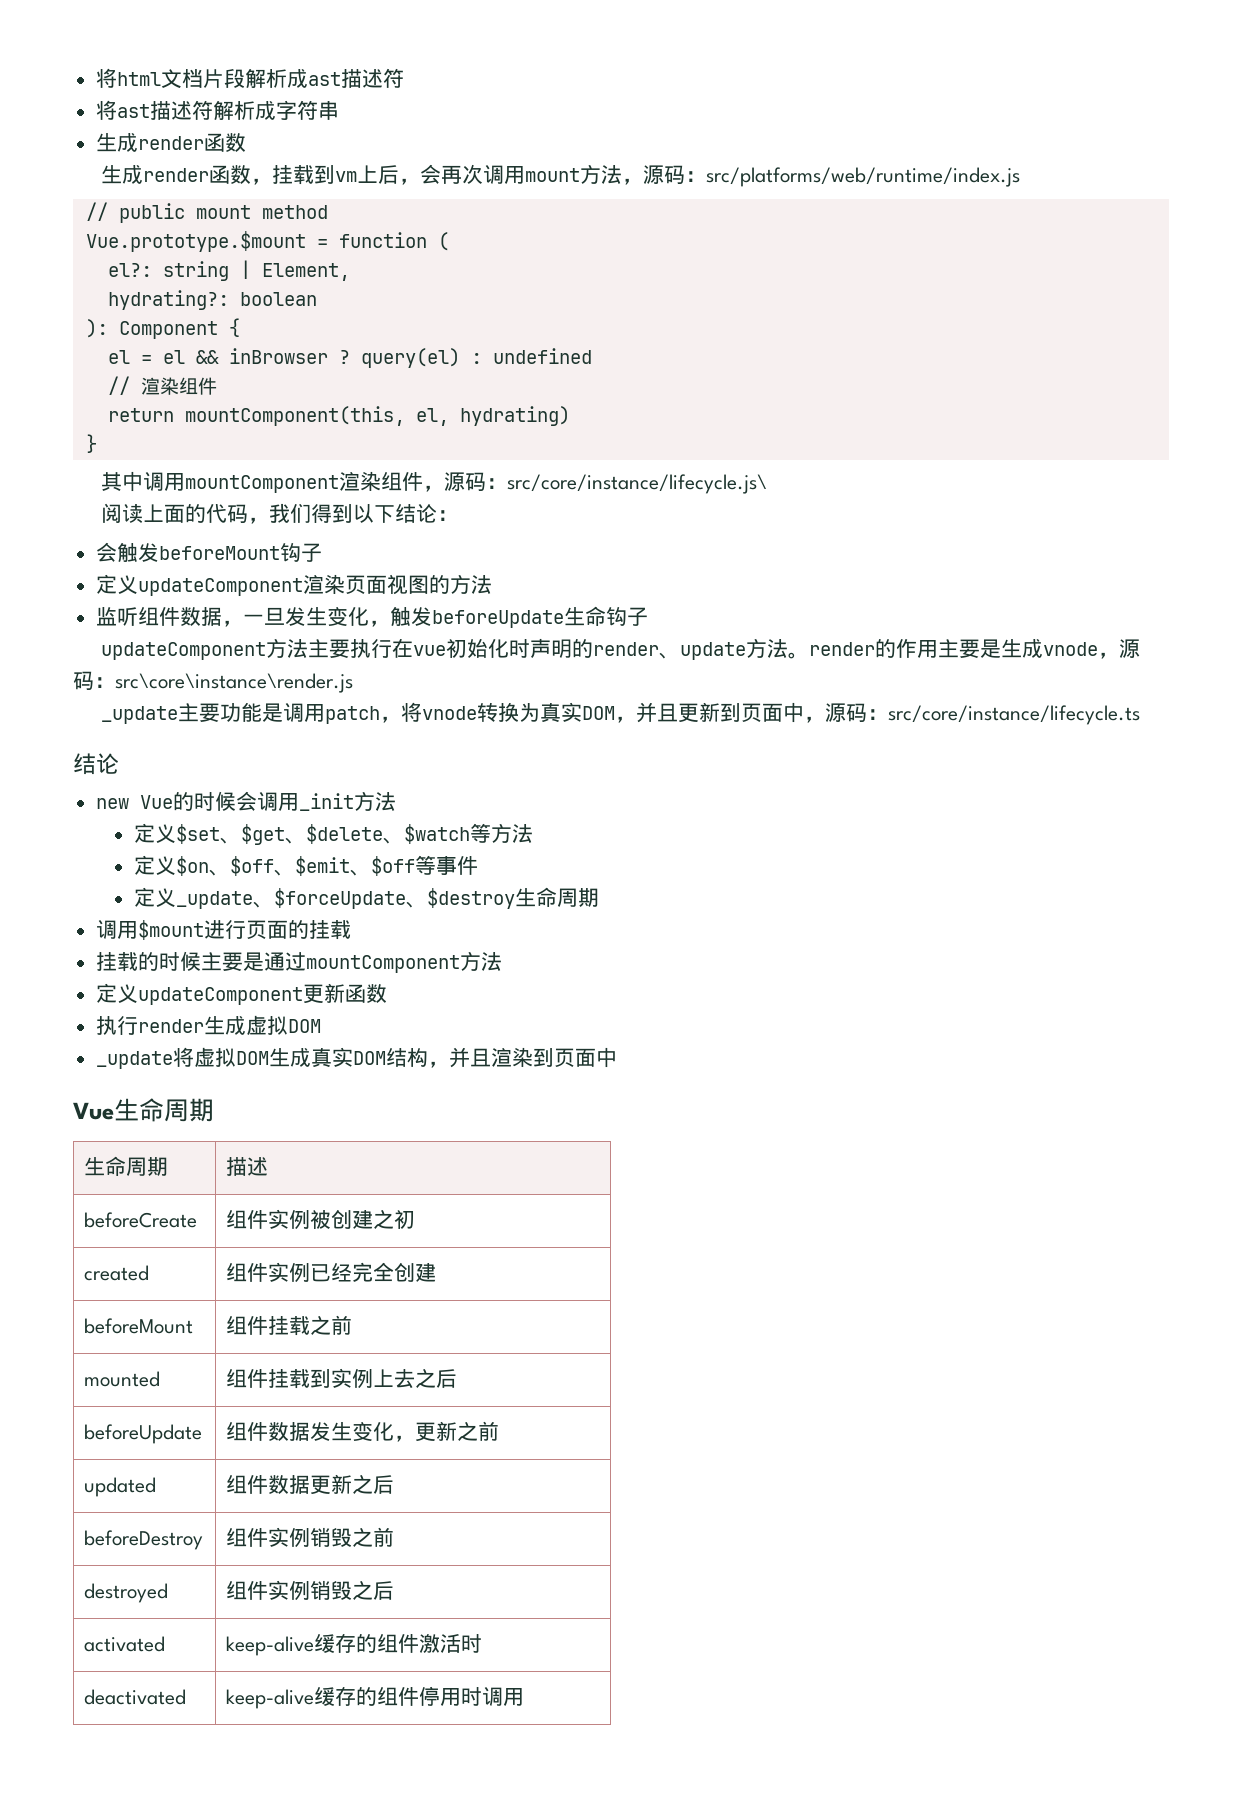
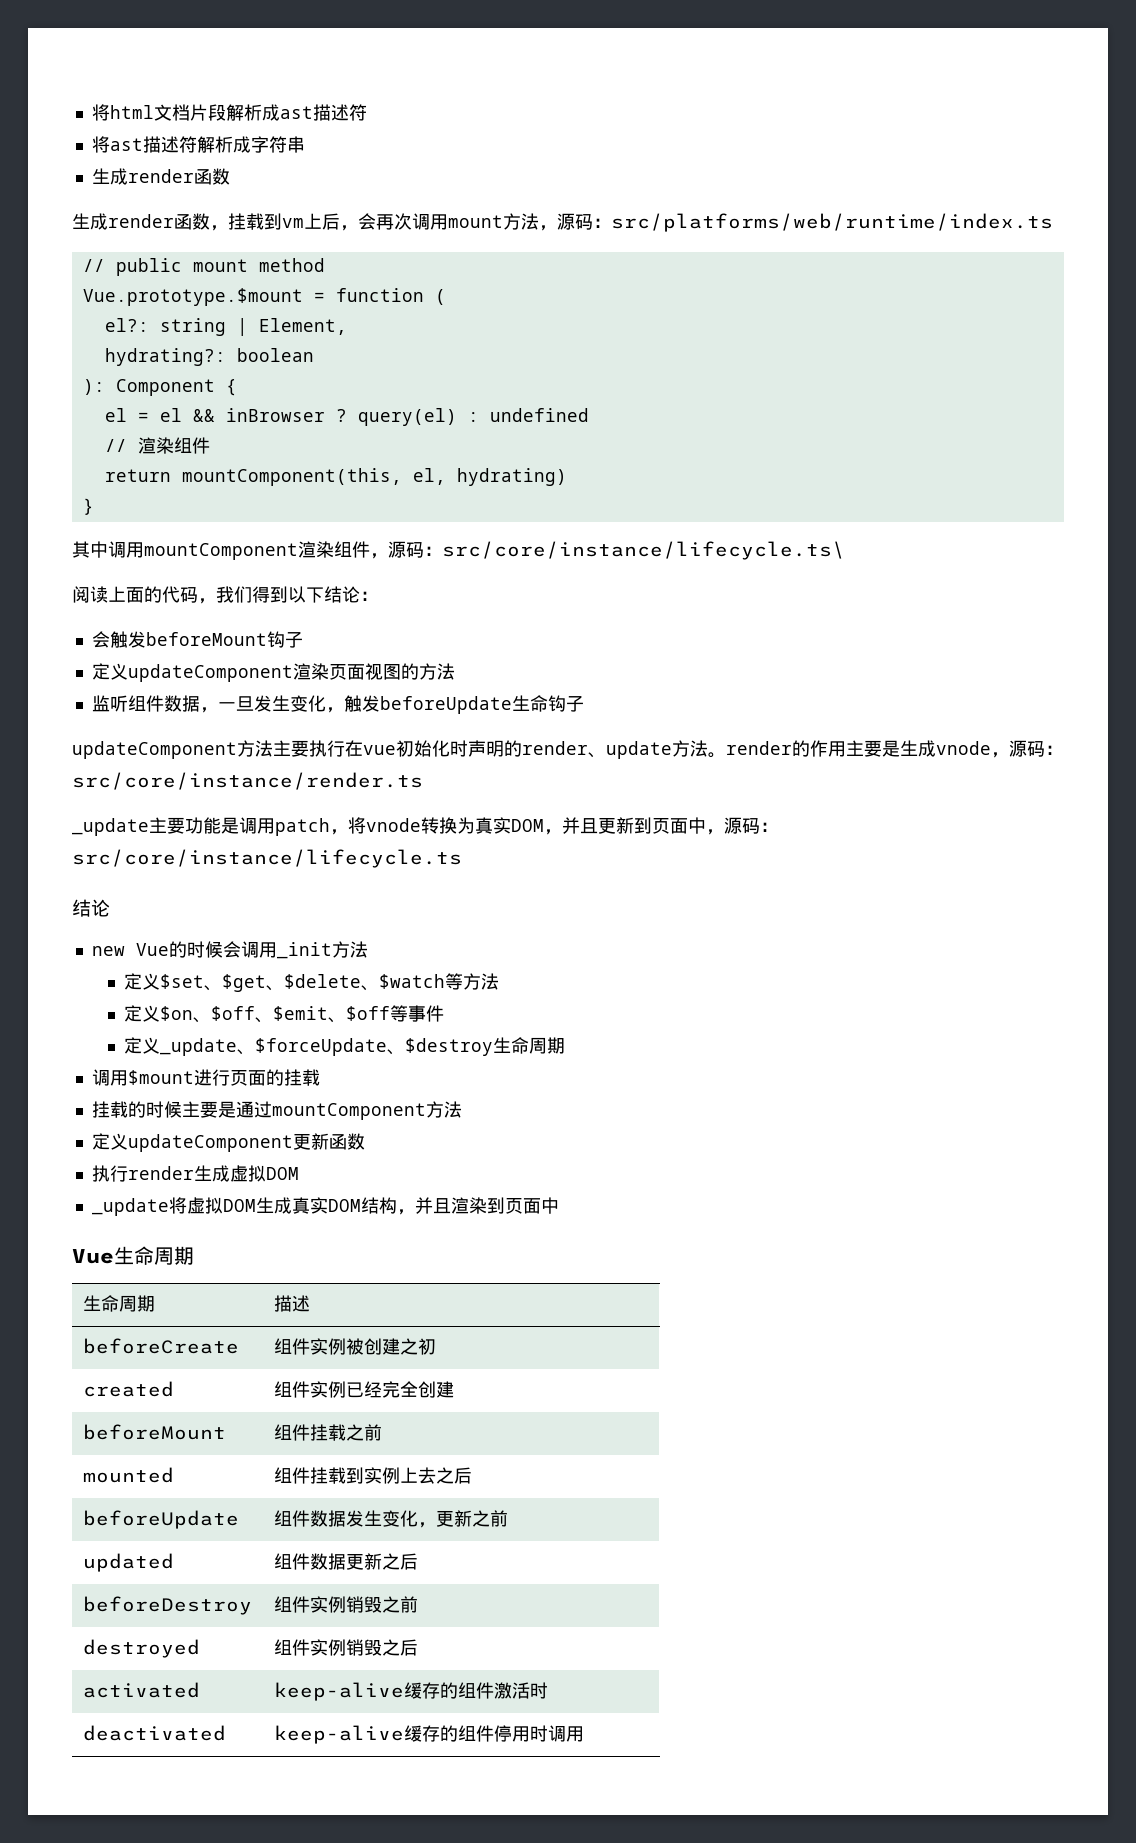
[705,167,1020,187] src/platforms/web/runtime/index.js -> [611,213,1053,232] src/platforms/web/runtime/index.ts
[506,474,767,494] src/core/instance/lifecycle.js\ -> [442,541,845,560] src/core/instance/lifecycle.ts\
[115,673,353,693] src\core\instance\render.js -> [72,772,423,790] src/core/instance/render.ts

